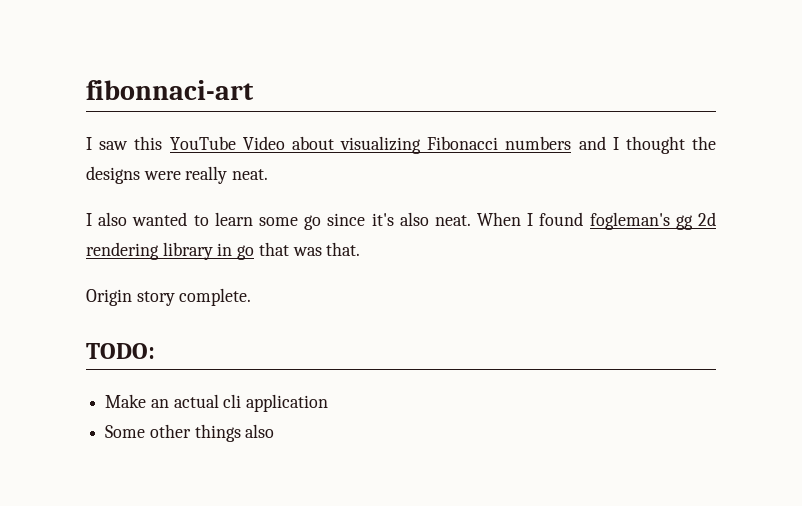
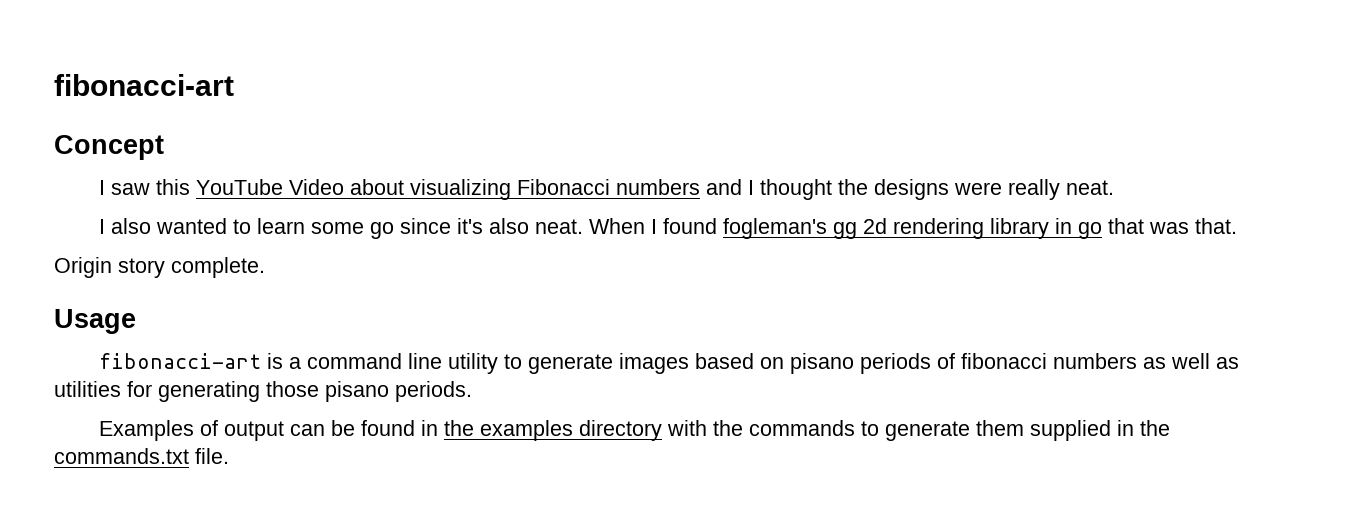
[86,80,254,100] fibonnaci-art -> [54,74,234,96] [54,135,164,160] fibonacci-art // Concept
[86,343,155,359] [105,394,329,412] [105,424,275,442] TODO: // Make an actual cli application // Some other things also -> [54,309,136,334] [99,353,1240,374] [54,381,472,402] [99,420,1171,441] [54,448,229,464] Usage // fibonacci-art is a command line utility to generate images based on pisano periods of fibonacci numbers as well as utilities for generating those pisano periods. // Examples of output can be found in the examples directory with the commands to generate them supplied in the commands.txt file.

